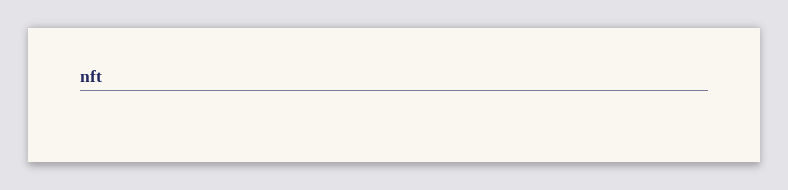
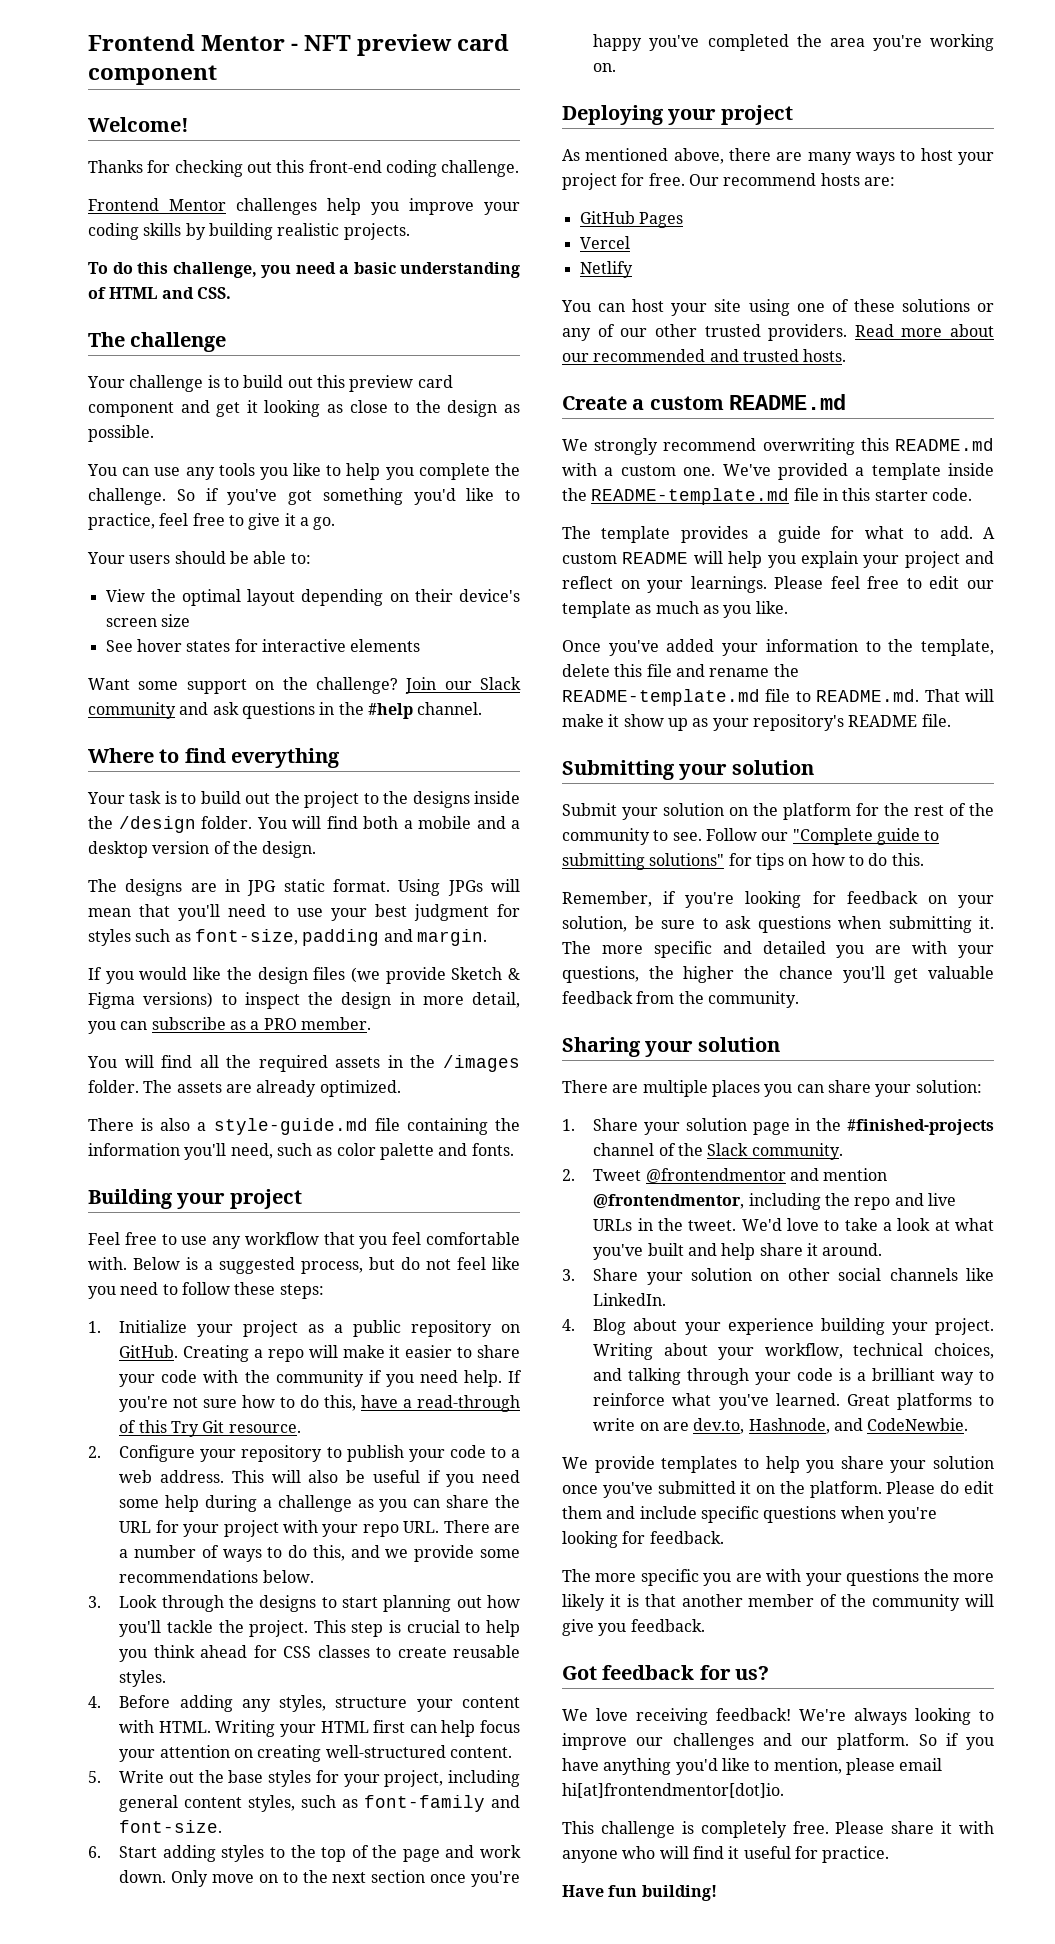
[80,70,102,82] nft -> [88,34,510,56] [88,65,217,85] [88,117,189,132] [88,160,520,177] [88,198,520,215] [88,223,410,240] [88,262,520,278] [88,287,231,299] [88,332,227,352] [87,375,453,392] [88,400,520,417] [88,425,154,442] [87,463,520,480] [88,488,520,505] [88,513,336,530] [87,551,311,564] [105,589,520,606] [105,614,190,627] [105,639,421,652] [88,677,521,694] [88,702,483,719] [88,748,341,768] [87,791,520,808] [88,816,520,833] [88,841,317,858] [88,879,520,896] [88,904,520,921] [88,929,487,946] [88,967,520,984] [88,992,520,1009] [88,1017,371,1034] [87,1055,520,1072] [88,1080,401,1097] [88,1118,520,1135] [88,1143,514,1160] [88,1189,302,1209] [88,1232,520,1249] [88,1257,520,1274] [88,1282,324,1299] [88,1320,520,1337] [119,1345,520,1362] [119,1370,522,1387] [119,1395,520,1412] [119,1420,301,1437] [88,1445,520,1462] [119,1470,521,1487] [119,1495,520,1512] [119,1520,520,1537] [119,1545,521,1562] [119,1570,314,1583] [88,1595,520,1612] [119,1620,520,1637] [119,1645,520,1662] [119,1670,167,1687] [88,1695,520,1712] [119,1720,520,1737] [119,1745,512,1762] [88,1770,520,1787] [119,1795,520,1812] [119,1820,223,1833] [88,1845,521,1862] [119,1870,520,1887] [593,34,995,51] [593,63,617,72] [562,105,793,125] [562,148,994,165] [562,173,895,190] [579,211,683,228] [579,236,630,249] [579,261,633,278] [561,299,995,316] [562,324,994,341] [562,349,847,362] [562,394,847,410] [562,438,994,455] [562,463,994,480] [562,488,972,505] [562,526,996,543] [562,551,994,568] [562,576,994,593] [562,601,788,618] [562,639,994,656] [562,664,799,677] [562,689,994,706] [562,714,951,731] [562,760,814,780] [562,803,994,820] [562,828,940,845] [562,853,924,870] [562,891,994,908] [562,916,994,933] [562,941,994,958] [562,966,994,983] [562,991,799,1008] [562,1037,780,1057] [562,1080,982,1097] [562,1118,994,1135] [593,1143,843,1160] [562,1168,888,1183] [593,1193,956,1210] [593,1218,995,1231] [593,1243,883,1260] [562,1268,994,1285] [593,1293,667,1306] [562,1318,995,1335] [593,1343,994,1360] [593,1368,995,1385] [593,1393,995,1410] [593,1418,969,1434] [562,1456,994,1473] [562,1481,994,1498] [562,1506,937,1523] [562,1531,724,1548] [562,1569,995,1586] [562,1594,994,1611] [562,1619,705,1636] [562,1665,770,1680] [562,1708,994,1725] [562,1733,994,1750] [562,1758,943,1775] [562,1783,784,1798] [562,1821,994,1838] [562,1846,890,1863] [562,1885,717,1901] Frontend Mentor - NFT preview card component // Welcome! // Thanks for checking out this front-end coding challenge. // Frontend Mentor challenges help you improve your coding skills by building realistic projects. // To do this challenge, you need a basic understanding of HTML and CSS. // The challenge // Your challenge is to build out this preview card component and get it looking as close to the design as possible. // You can use any tools you like to help you complete the challenge. So if you've got something you'd like to practice, feel free to give it a go. // Your users should be able to: // View the optimal layout depending on their device's screen size // See hover states for interactive elements // Want some support on the challenge? Join our Slack community and ask questions in the #help channel. // Where to find everything // Your task is to build out the project to the designs inside the /design folder. You will find both a mobile and a desktop version of the design. // The designs are in JPG static format. Using JPGs will mean that you'll need to use your best judgment for styles such as font-size, padding and margin. // If you would like the design files (we provide Sketch & Figma versions) to inspect the design in more detail, you can subscribe as a PRO member. // You will find all the required assets in the /images folder. The assets are already optimized. // There is also a style-guide.md file containing the information you'll need, such as color palette and fonts. // Building your project // Feel free to use any workflow that you feel comfortable with. Below is a suggested process, but do not feel like you need to follow these steps: // 1. Initialize your project as a public repository on GitHub. Creating a repo will make it easier to share your code with the community if you need help. If you're not sure how to do this, have a read-through of this Try Git resource. // 2. Configure your repository to publish your code to a web address. This will also be useful if you need some help during a challenge as you can share the URL for your project with your repo URL. There are a number of ways to do this, and we provide some recommendations below. // 3. Look through the designs to start planning out how you'll tackle the project. This step is crucial to help you think ahead for CSS classes to create reusable styles. // 4. Before adding any styles, structure your content with HTML. Writing your HTML first can help focus your attention on creating well-structured content. // 5. Write out the base styles for your project, including general content styles, such as font-family and font-size. // 6. Start adding styles to the top of the page and work down. Only move on to the next section once you're happy you've completed the area you're working on. // Deploying your project // As mentioned above, there are many ways to host your project for free. Our recommend hosts are: // GitHub Pages // Vercel // Netlify // You can host your site using one of these solutions or any of our other trusted providers. Read more about our recommended and trusted hosts. // Create a custom README.md // We strongly recommend overwriting this README.md with a custom one. We've provided a template inside the README-template.md file in this starter code. // The template provides a guide for what to add. A custom README will help you explain your project and reflect on your learnings. Please feel free to edit our template as much as you like. // Once you've added your information to the template, delete this file and rename the README-template.md file to README.md. That will make it show up as your repository's README file. // Submitting your solution // Submit your solution on the platform for the rest of the community to see. Follow our "Complete guide to submitting solutions" for tips on how to do this. // Remember, if you're looking for feedback on your solution, be sure to ask questions when submitting it. The more specific and detailed you are with your questions, the higher the chance you'll get valuable feedback from the community. // Sharing your solution // There are multiple places you can share your solution: // 1. Share your solution page in the #finished-projects channel of the Slack community. // 2. Tweet @frontendmentor and mention @frontendmentor, including the repo and live URLs in the tweet. We'd love to take a look at what you've built and help share it around. // 3. Share your solution on other social channels like LinkedIn. // 4. Blog about your experience building your project. Writing about your workflow, technical choices, and talking through your code is a brilliant way to reinforce what you've learned. Great platforms to write on are dev.to, Hashnode, and CodeNewbie. // We provide templates to help you share your solution once you've submitted it on the platform. Please do edit them and include specific questions when you're looking for feedback. // The more specific you are with your questions the more likely it is that another member of the community will give you feedback. // Got feedback for us? // We love receiving feedback! We're always looking to improve our challenges and our platform. So if you have anything you'd like to mention, please email hi[at]frontendmentor[dot]io. // This challenge is completely free. Please share it with anyone who will find it useful for practice. // Have fun building!

